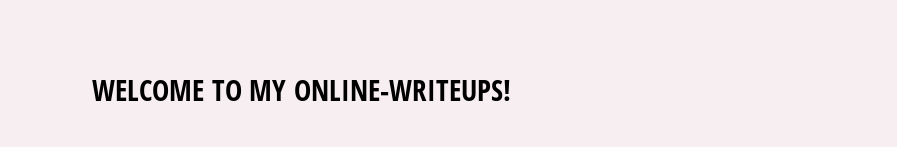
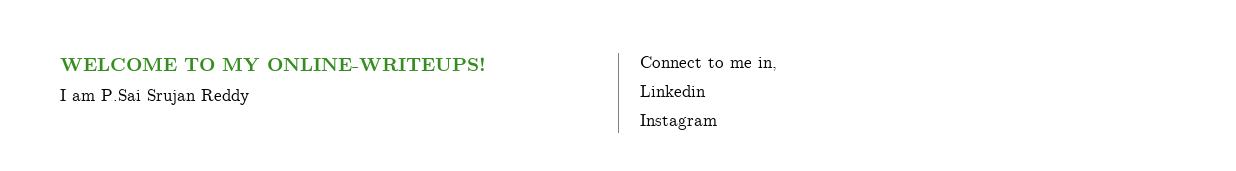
(512, 90) none -> [60,89,249,105] [640,56,777,71] [640,85,706,97] [640,114,717,130] // I am P.Sai Srujan Reddy // Connect to me in, // Linkedin // Instagram

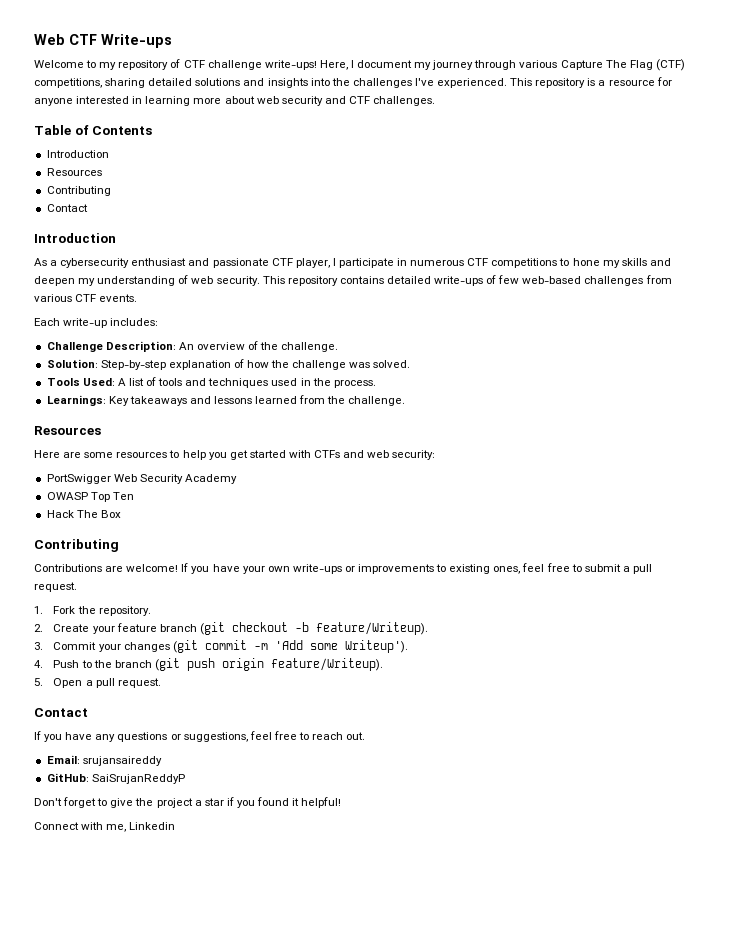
[60,57,486,72] [60,89,249,105] [640,56,777,71] WELCOME TO MY ONLINE-WRITEUPS! // I am P.Sai Srujan Reddy // Connect to me in, // -> [34,34,172,48] [34,59,685,71] [34,77,672,88] [34,96,436,106] [34,125,153,135] [46,150,109,158] [46,168,102,176] [46,186,111,196] [46,204,88,212] [34,233,116,243] [34,258,671,268] [34,275,672,286] [34,294,138,302] [34,318,159,328] [46,341,339,352] [46,359,411,370] [46,377,376,388] [46,395,406,406] [34,426,101,435] [34,450,436,460] [46,474,237,484] [46,492,134,502] [46,510,121,518] [34,539,119,552] [34,563,652,574] [34,582,77,592] [34,606,151,616] [34,622,428,635] [34,640,408,653] [34,658,383,671] [34,678,161,688] [34,708,88,717] [34,731,366,742] [46,755,162,766] [46,773,185,784] [34,797,342,808] [34,822,127,832] Web CTF Write-ups // Welcome to my repository of CTF challenge write-ups! Here, I document my journey through various Capture The Flag (CTF) competitions, sharing detailed solutions and insights into the challenges I've experienced. This repository is a resource for anyone interested in learning more about web security and CTF challenges. // Table of Contents // Introduction // Resources // Contributing // Contact // Introduction // As a cybersecurity enthusiast and passionate CTF player, I participate in numerous CTF competitions to hone my skills and deepen my understanding of web security. This repository contains detailed write-ups of few web-based challenges from various CTF events. // Each write-up includes: // Challenge Description: An overview of the challenge. // Solution: Step-by-step explanation of how the challenge was solved. // Tools Used: A list of tools and techniques used in the process. // Learnings: Key takeaways and lessons learned from the challenge. // Resources // Here are some resources to help you get started with CTFs and web security: // PortSwigger Web Security Academy // OWASP Top Ten // Hack The Box // Contributing // Contributions are welcome! If you have your own write-ups or improvements to existing ones, feel free to submit a pull request. // 1. Fork the repository. // 2. Create your feature branch (git checkout -b feature/Writeup). // 3. Commit your changes (git commit -m 'Add some Writeup'). // 4. Push to the branch (git push origin feature/Writeup). // 5. Open a pull request. // Contact // If you have any questions or suggestions, feel free to reach out. // Email: srujansaireddy // GitHub: SaiSrujanReddyP // Don't forget to give the project a star if you found it helpful! // Connect with me,
[640,114,717,130] // Instagram -> (176, 826) none

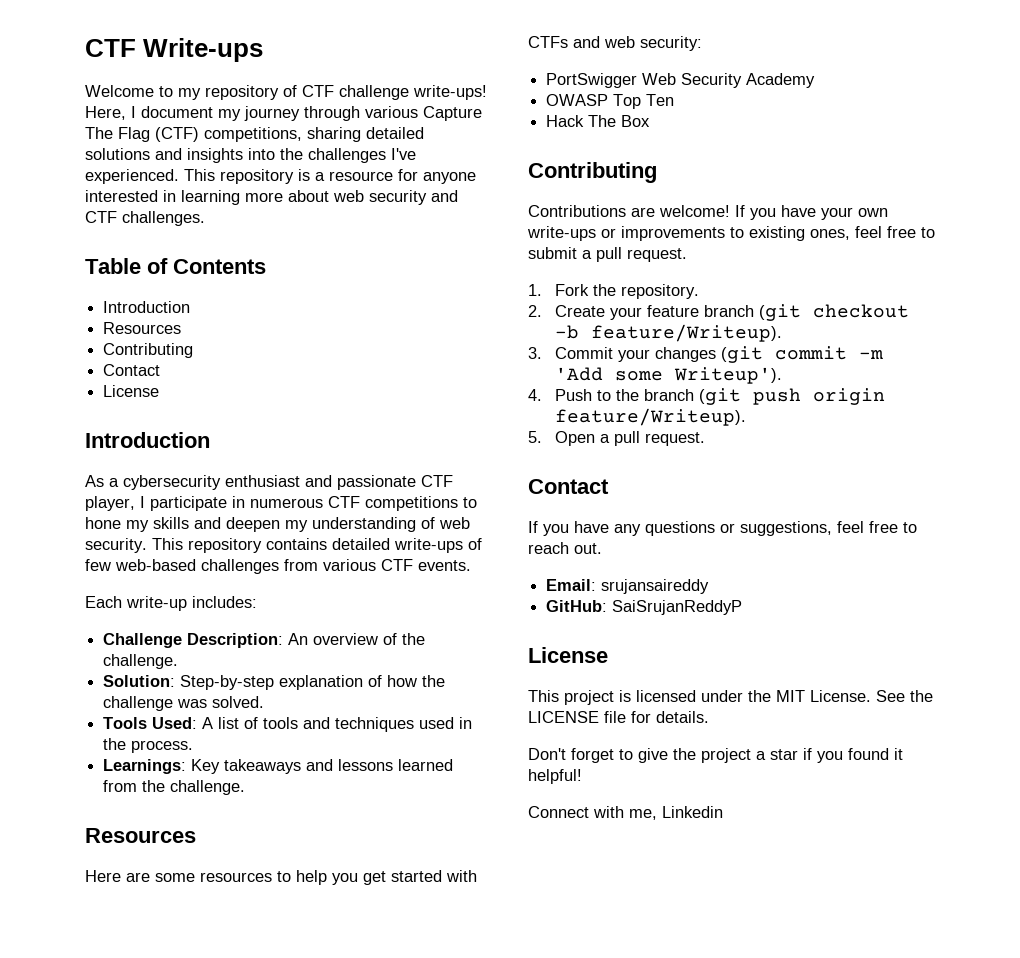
[34,34,65,45] Web -> (85, 48) none
(88, 208) none -> [103,385,160,397] // License
(185, 779) none -> [528,647,608,663] [528,690,933,705] [528,711,709,723] // License // This project is licensed under the MIT License. See the LICENSE file for details.

